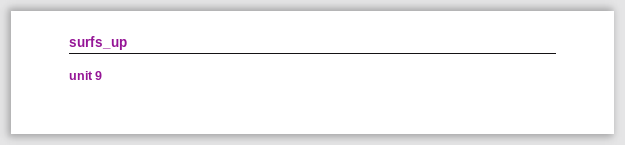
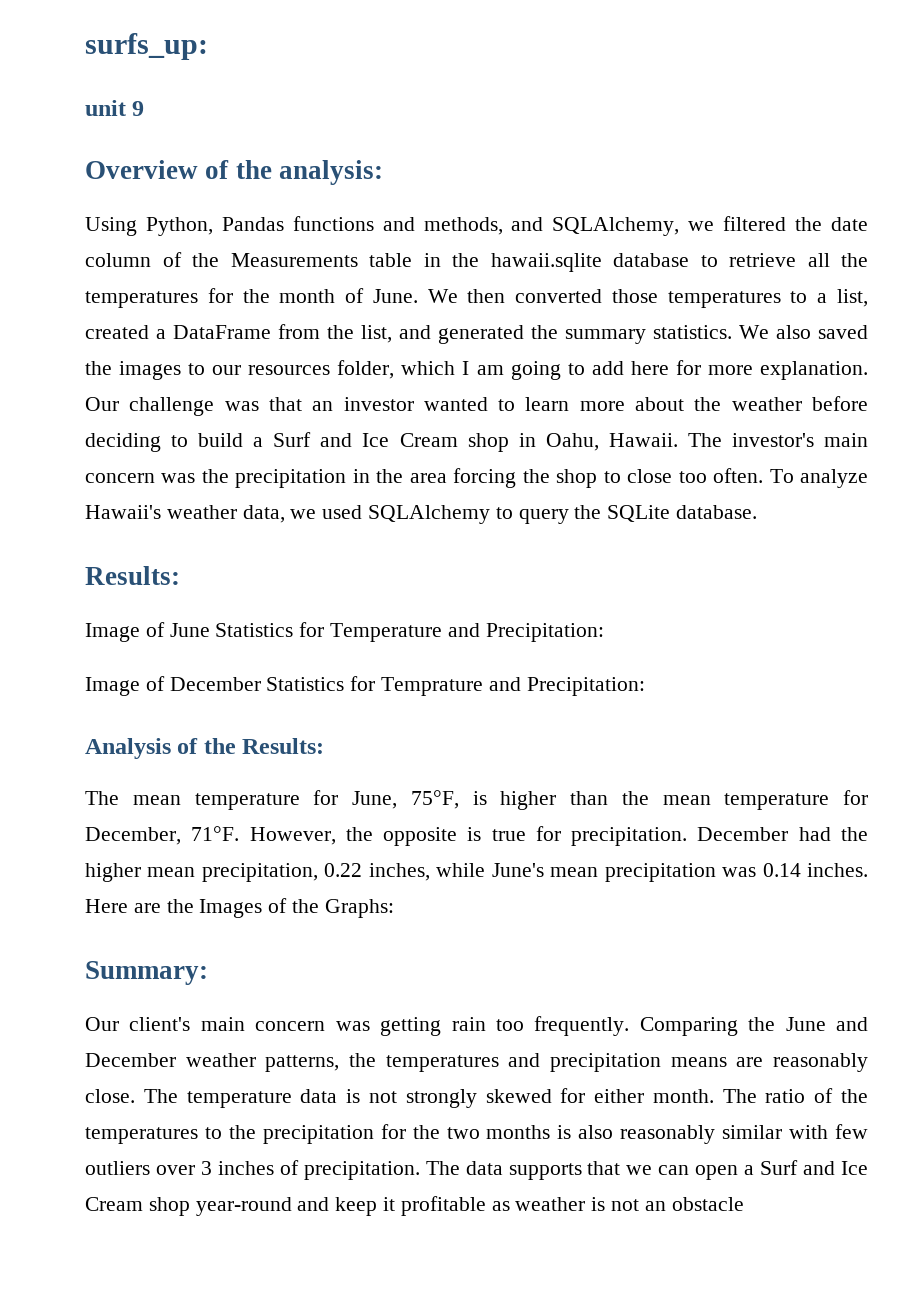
[69,36,127,50] surfs_up -> [85,33,208,60] surfs_up:
(103, 75) none -> [85,160,383,185] [85,216,868,236] [85,252,868,272] [85,288,868,308] [85,324,868,344] [85,360,869,380] [85,396,868,416] [85,432,868,452] [85,468,868,488] [85,505,758,524] [85,566,180,585] [85,622,604,642] [85,676,645,696] [85,738,325,759] [85,790,868,810] [85,826,868,846] [85,863,869,882] [85,898,394,918] [85,961,208,985] [85,1016,868,1036] [85,1053,868,1072] [85,1088,869,1108] [85,1124,868,1144] [85,1160,868,1180] [85,1196,744,1216] // Overview of the analysis: // Using Python, Pandas functions and methods, and SQLAlchemy, we filtered the date column of the Measurements table in the hawaii.sqlite database to retrieve all the temperatures for the month of June. We then converted those temperatures to a list, created a DataFrame from the list, and generated the summary statistics. We also saved the images to our resources folder, which I am going to add here for more explanation. Our challenge was that an investor wanted to learn more about the weather before deciding to build a Surf and Ice Cream shop in Oahu, Hawaii. The investor's main concern was the precipitation in the area forcing the shop to close too often. To analyze Hawaii's weather data, we used SQLAlchemy to query the SQLite database. // Results: // Image of June Statistics for Temperature and Precipitation: // Image of December Statistics for Temprature and Precipitation: // Analysis of the Results: // The mean temperature for June, 75°F, is higher than the mean temperature for December, 71°F. However, the opposite is true for precipitation. December had the higher mean precipitation, 0.22 inches, while June's mean precipitation was 0.14 inches. Here are the Images of the Graphs: // Summary: // Our client's main concern was getting rain too frequently. Comparing the June and December weather patterns, the temperatures and precipitation means are reasonably close. The temperature data is not strongly skewed for either month. The ratio of the temperatures to the precipitation for the two months is also reasonably similar with few outliers over 3 inches of precipitation. The data supports that we can open a Surf and Ice Cream shop year-round and keep it profitable as weather is not an obstacle

